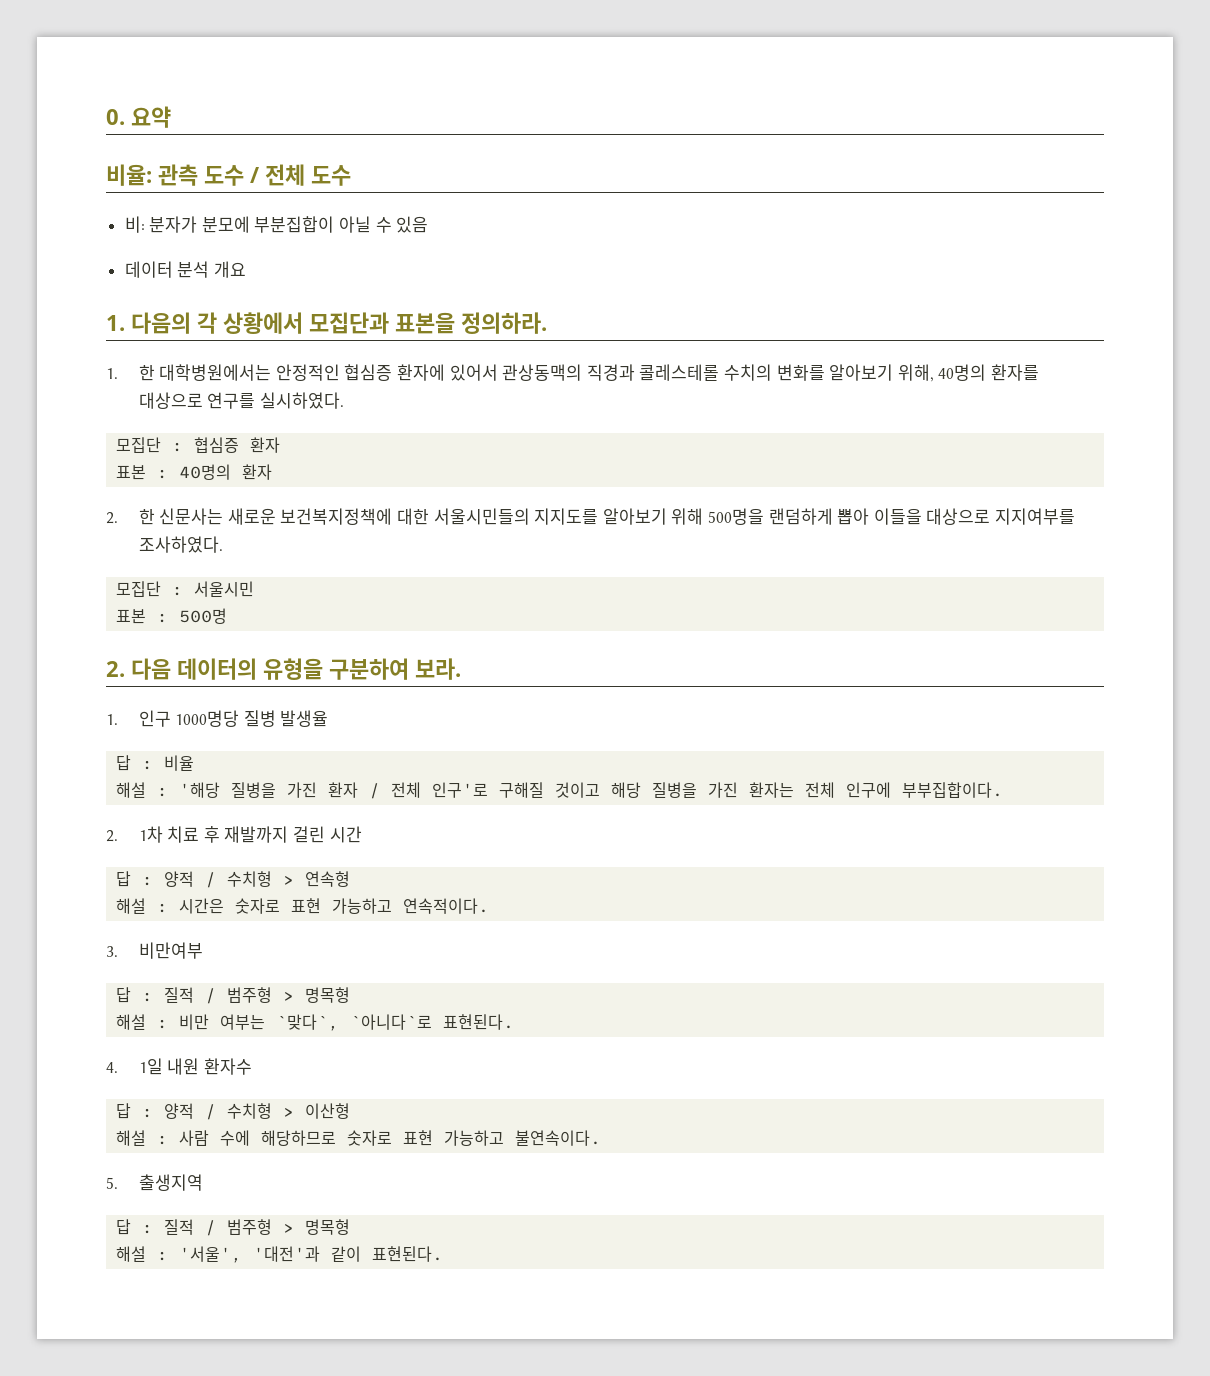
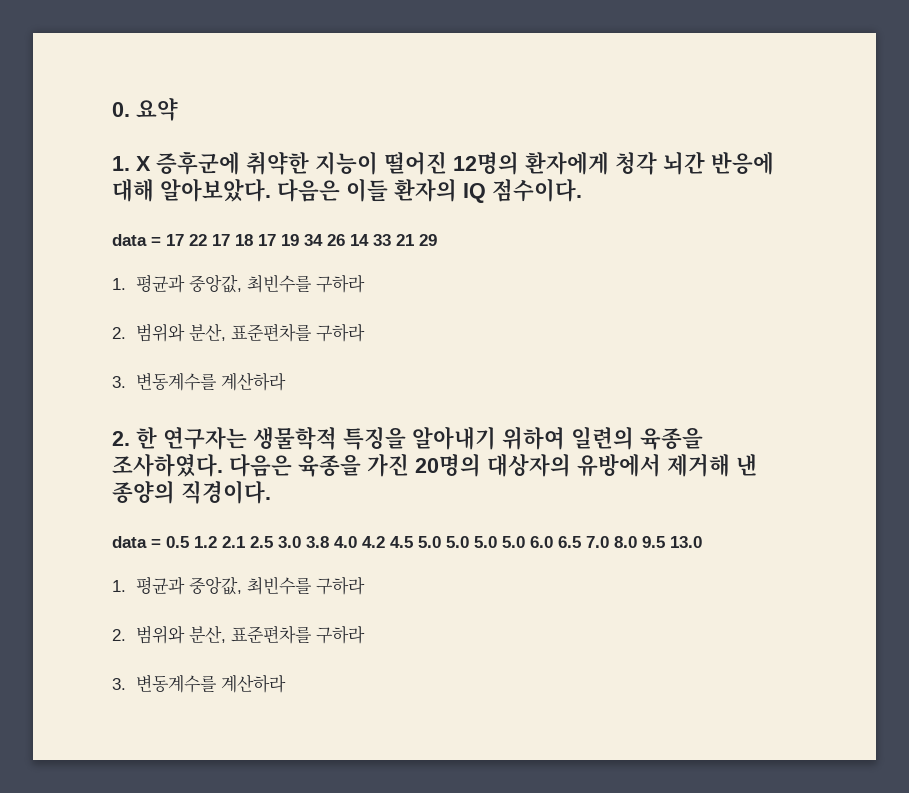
[106,164,351,186] [124,216,429,233] [124,261,246,278] [106,312,547,334] [106,364,1039,382] [138,392,344,409] [116,437,281,453] [116,464,273,480] [106,508,1075,525] [138,536,223,553] [116,581,255,597] [116,608,228,624] [106,658,461,680] [106,710,329,727] [116,755,195,771] [116,782,1004,799] [106,826,362,843] [116,871,351,888] [116,898,490,914] [106,942,203,959] [116,987,351,1004] [116,1014,515,1031] [106,1058,252,1075] [116,1103,351,1120] [116,1130,602,1146] [106,1174,203,1191] [116,1219,351,1236] [116,1246,444,1263] 비율: 관측 도수 / 전체 도수 // 비: 분자가 분모에 부분집합이 아닐 수 있음 // 데이터 분석 개요 // 1. 다음의 각 상황에서 모집단과 표본을 정의하라. // 1. 한 대학병원에서는 안정적인 협심증 환자에 있어서 관상동맥의 직경과 콜레스테롤 수치의 변화를 알아보기 위해, 40명의 환자를 대상으로 연구를 실시하였다. // 모집단 : 협심증 환자 // 표본 : 40명의 환자 // 2. 한 신문사는 새로운 보건복지정책에 대한 서울시민들의 지지도를 알아보기 위해 500명을 랜덤하게 뽑아 이들을 대상으로 지지여부를 조사하였다. // 모집단 : 서울시민 // 표본 : 500명 // 2. 다음 데이터의 유형을 구분하여 보라. // 1. 인구 1000명당 질병 발생율 // 답 : 비율 // 해설 : '해당 질병을 가진 환자 / 전체 인구'로 구해질 것이고 해당 질병을 가진 환자는 전체 인구에 부부집합이다. // 2. 1차 치료 후 재발까지 걸린 시간 // 답 : 양적 / 수치형 > 연속형 // 해설 : 시간은 숫자로 표현 가능하고 연속적이다. // 3. 비만여부 // 답 : 질적 / 범주형 > 명목형 // 해설 : 비만 여부는 `맞다`, `아니다`로 표현된다. // 4. 1일 내원 환자수 // 답 : 양적 / 수치형 > 이산형 // 해설 : 사람 수에 해당하므로 숫자로 표현 가능하고 불연속이다. // 5. 출생지역 // 답 : 질적 / 범주형 > 명목형 // 해설 : '서울', '대전'과 같이 표현된다. -> [112,151,774,175] [112,178,582,203] [112,234,437,246] [112,274,365,293] [112,323,365,342] [112,372,286,391] [112,426,703,450] [112,453,757,477] [112,480,271,504] [112,536,702,548] [112,576,365,595] [112,625,365,644] [112,674,286,693] 1. X 증후군에 취약한 지능이 떨어진 12명의 환자에게 청각 뇌간 반응에 대해 알아보았다. 다음은 이들 환자의 IQ 점수이다. // data = 17 22 17 18 17 19 34 26 14 33 21 29 // 1. 평균과 중앙값, 최빈수를 구하라 // 2. 범위와 분산, 표준편차를 구하라 // 3. 변동계수를 계산하라 // 2. 한 연구자는 생물학적 특징을 알아내기 위하여 일련의 육종을 조사하였다. 다음은 육종을 가진 20명의 대상자의 유방에서 제거해 낸 종양의 직경이다. // data = 0.5 1.2 2.1 2.5 3.0 3.8 4.0 4.2 4.5 5.0 5.0 5.0 5.0 6.0 6.5 7.0 8.0 9.5 13.0 // 1. 평균과 중앙값, 최빈수를 구하라 // 2. 범위와 분산, 표준편차를 구하라 // 3. 변동계수를 계산하라

